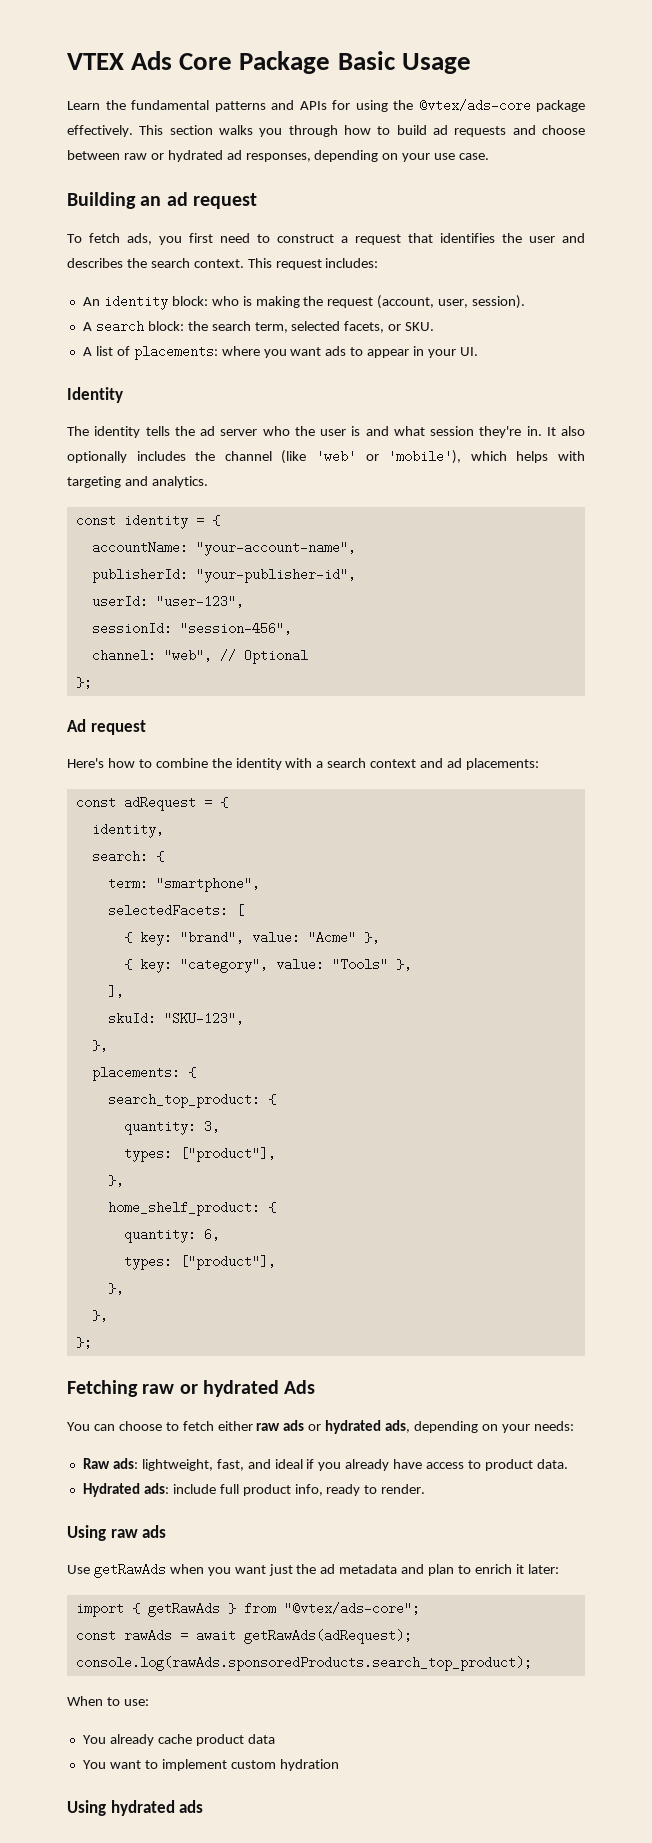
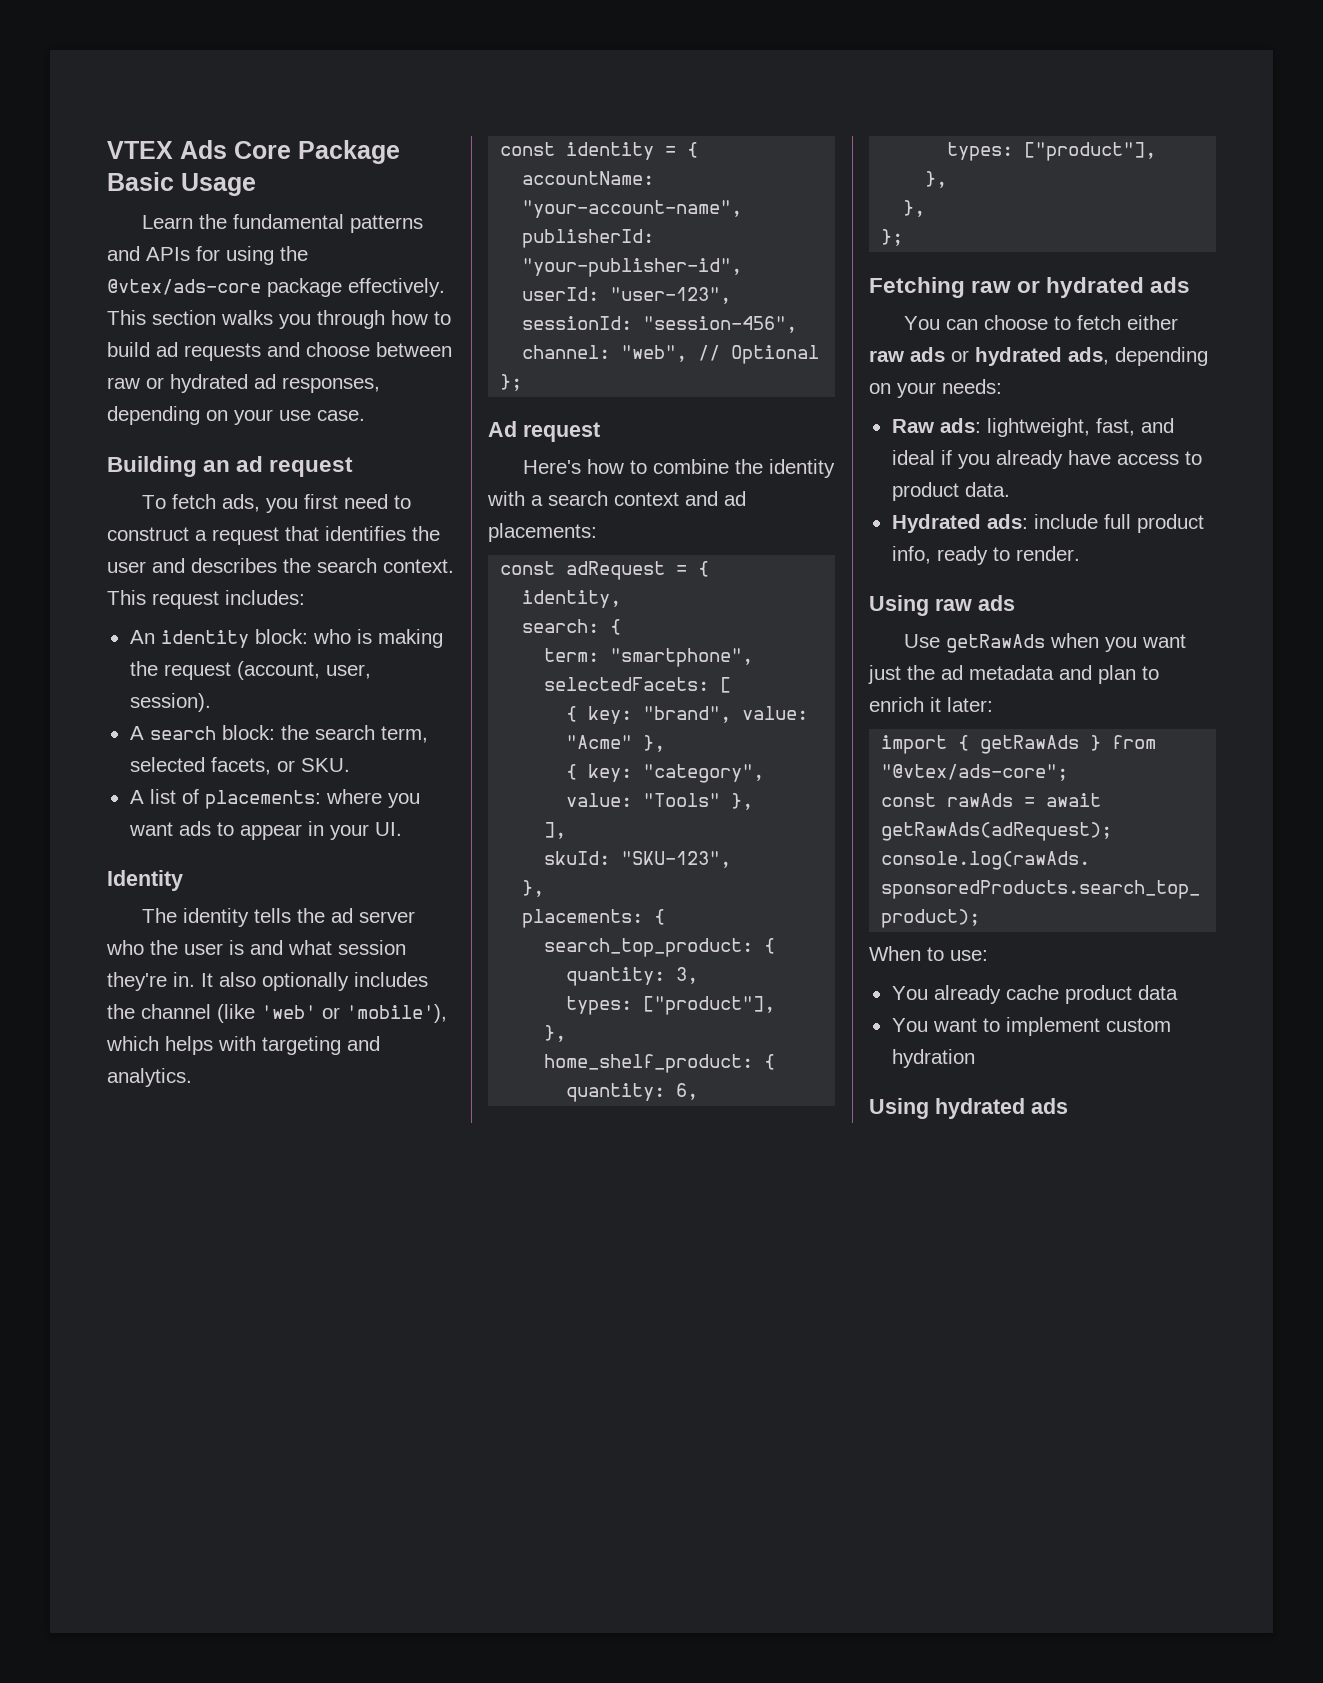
[284,1380,316,1394] Ads -> [1150,277,1191,293] ads

